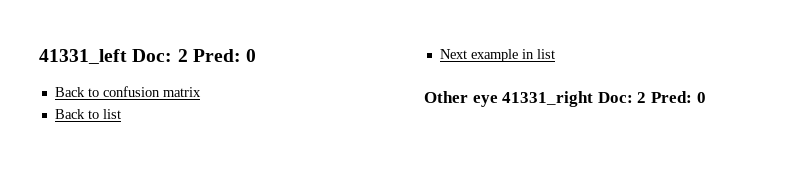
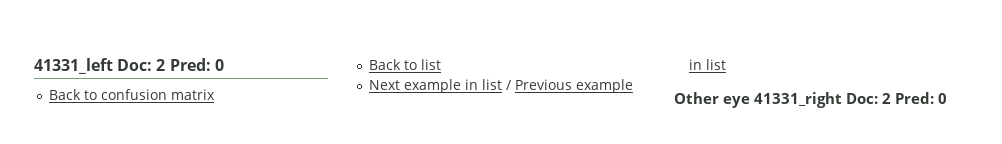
(555, 54) none -> [505,79,633,93] [688,59,726,70] / Previous example in list

